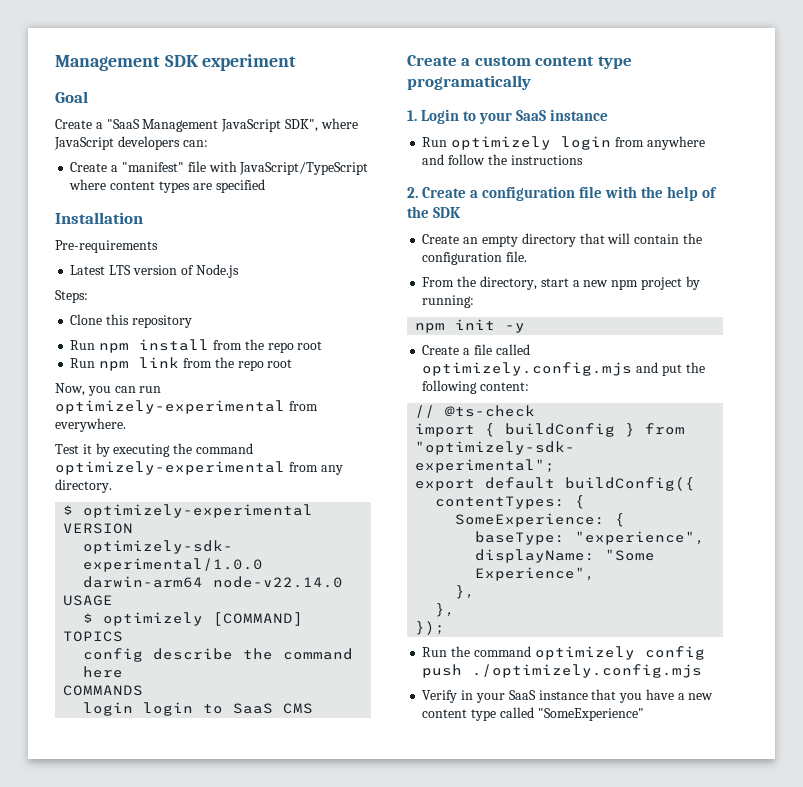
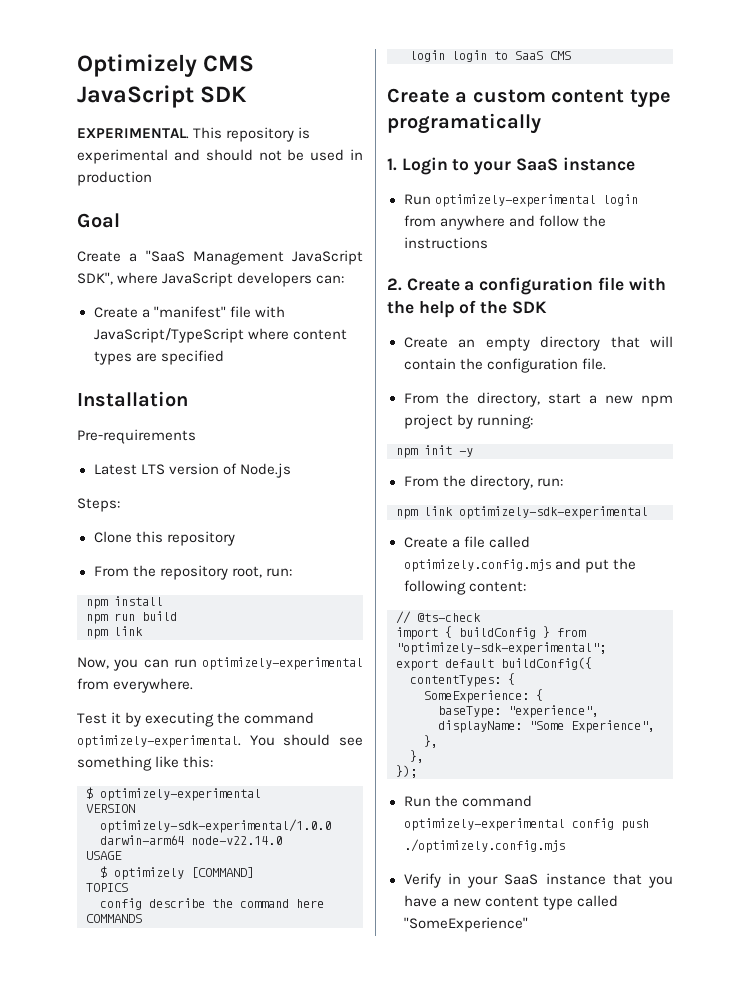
[55,54,297,71] Management SDK experiment -> [77,54,255,77] [77,85,248,108] [77,127,311,142] [77,149,363,164] [77,171,152,186] Optimizely CMS JavaScript SDK // EXPERIMENTAL. This repository is experimental and should not be used in production
[70,339,323,353] [70,357,293,371] Run npm install from the repo root // Run npm link from the repo root -> [93,565,292,580] [86,596,163,609] [86,611,177,624] [86,626,143,639] From the repository root, run: // npm install // npm run build // npm link
[55,461,343,475] [55,479,112,493] optimizely-experimental from any directory. -> [77,734,364,748] [77,756,214,771] optimizely-experimental. You should see something like this:
[451,136,552,150] optimizely -> [434,194,596,207] optimizely-experimental
(526, 328) none -> [403,475,563,490] [396,506,648,519] // From the directory, run: // npm link optimizely-sdk-experimental
[534,646,635,660] optimizely -> [403,818,565,831] optimizely-experimental

